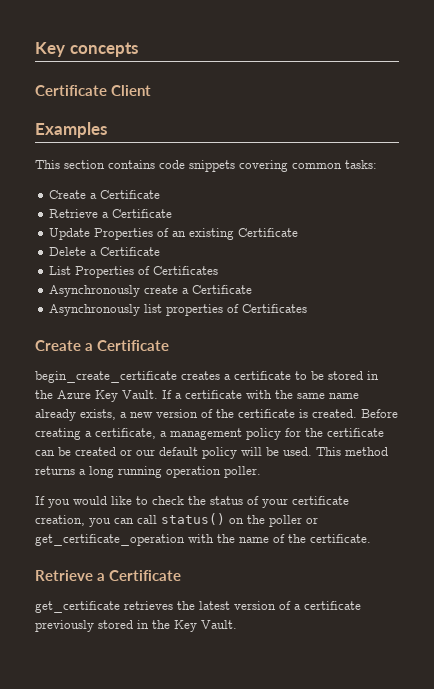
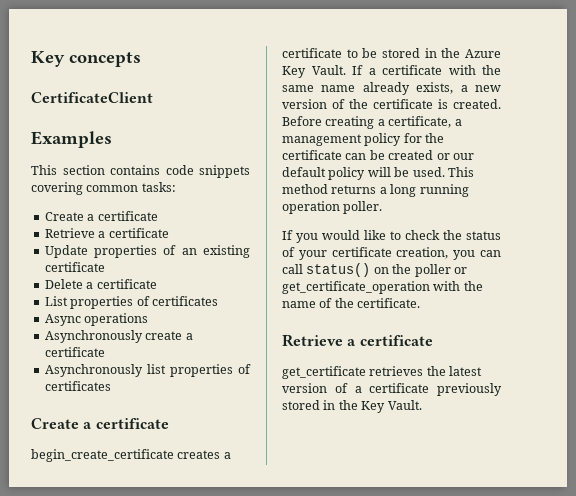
[35,85,151,96] Certificate Client -> [31,92,153,103] CertificateClient
[100,190,161,199] [49,209,173,218] Certificate // Retrieve a Certificate -> [97,211,158,221] [44,228,169,238] certificate // Retrieve a certificate
[94,228,154,240] Properties -> [94,245,158,258] properties
[238,228,299,237] Certificate -> [44,262,105,272] certificate
[100,247,161,256] Certificate -> [96,279,157,289] certificate
[75,266,219,278] Properties of Certificates -> [70,296,218,309] [44,313,149,326] properties of certificates // Async operations
[192,285,253,294] Certificate -> [44,347,105,357] certificate
[242,304,308,313] [35,340,169,351] Certificates // Create a Certificate -> [44,381,111,391] [31,418,169,429] certificates // Create a certificate
[109,570,181,581] Certificate -> [359,335,433,346] certificate

